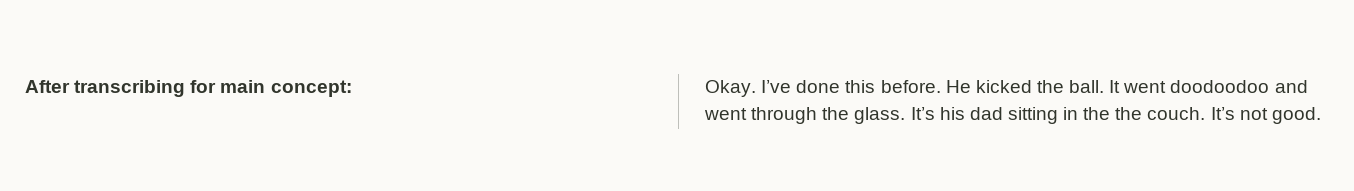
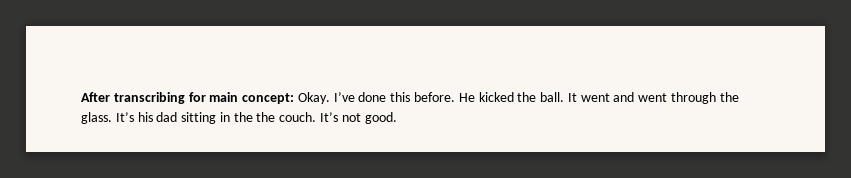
(352, 88) // -> (295, 98) none
[1170,80,1270,93] doodoodoo -> (610, 97) none

